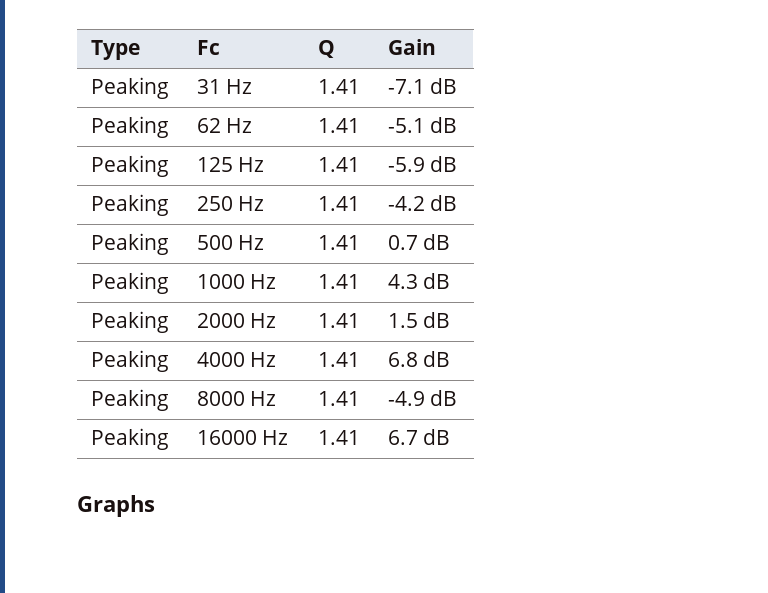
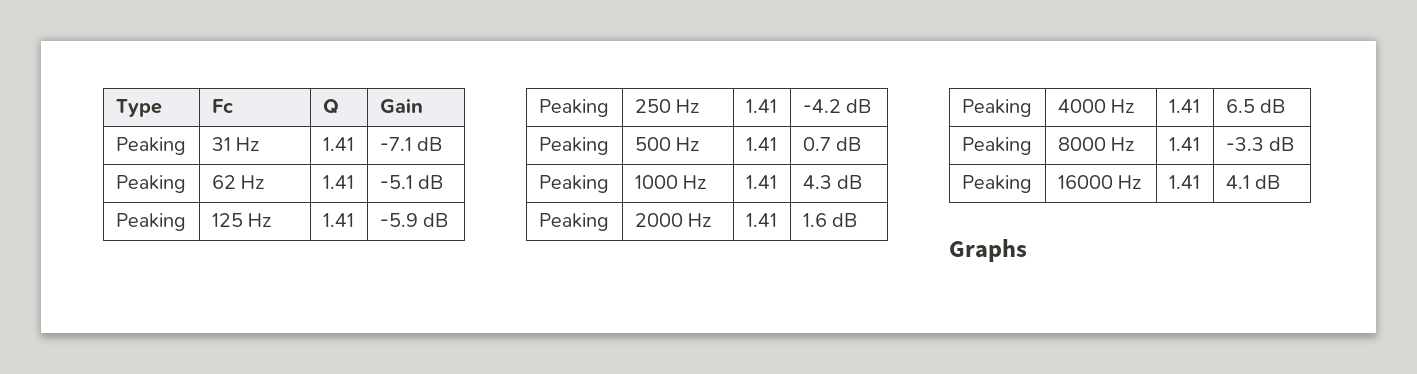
[387,313,418,328] 1.5 -> [802,213,827,227] 1.6
[387,352,418,367] 6.8 -> [1225,99,1255,113] 6.5
[387,391,425,406] -4.9 -> [1225,137,1264,151] -3.3
[387,430,418,445] 6.7 -> [1225,175,1250,189] 4.1

